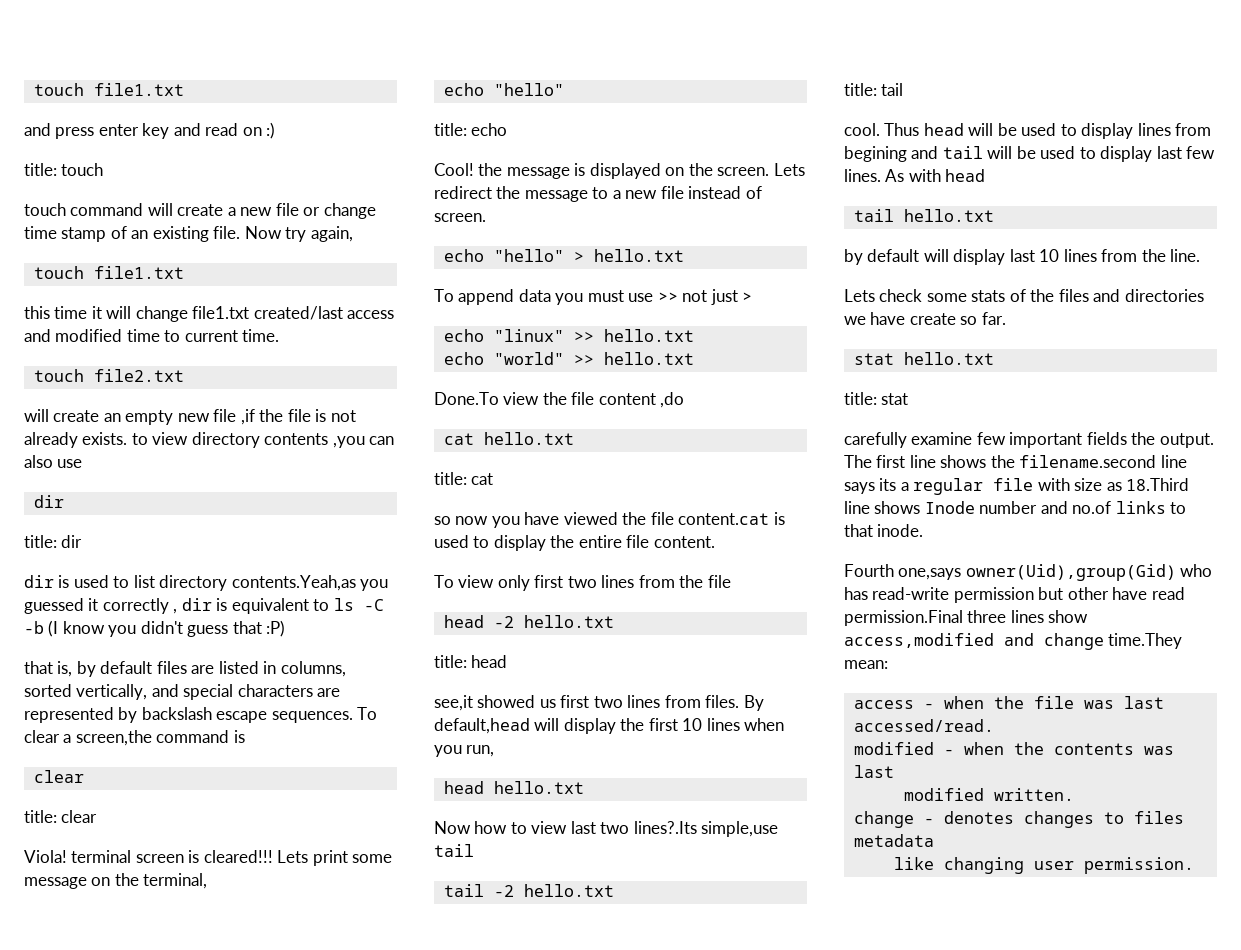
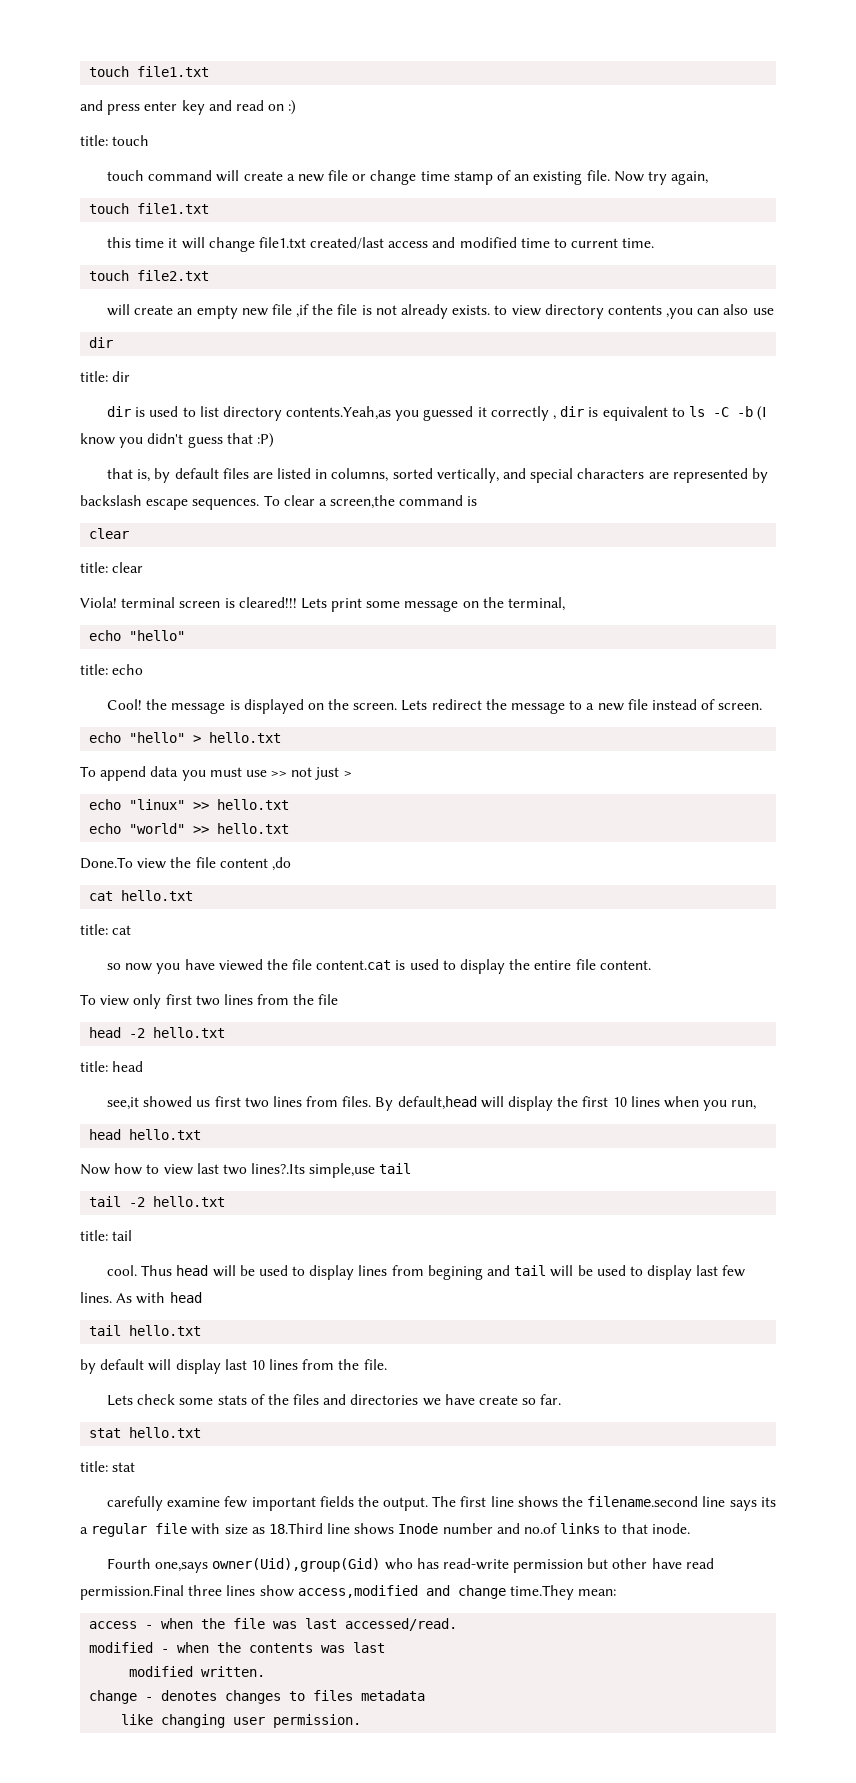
[1170,249,1201,262] line. -> [363,1359,387,1370] file.

